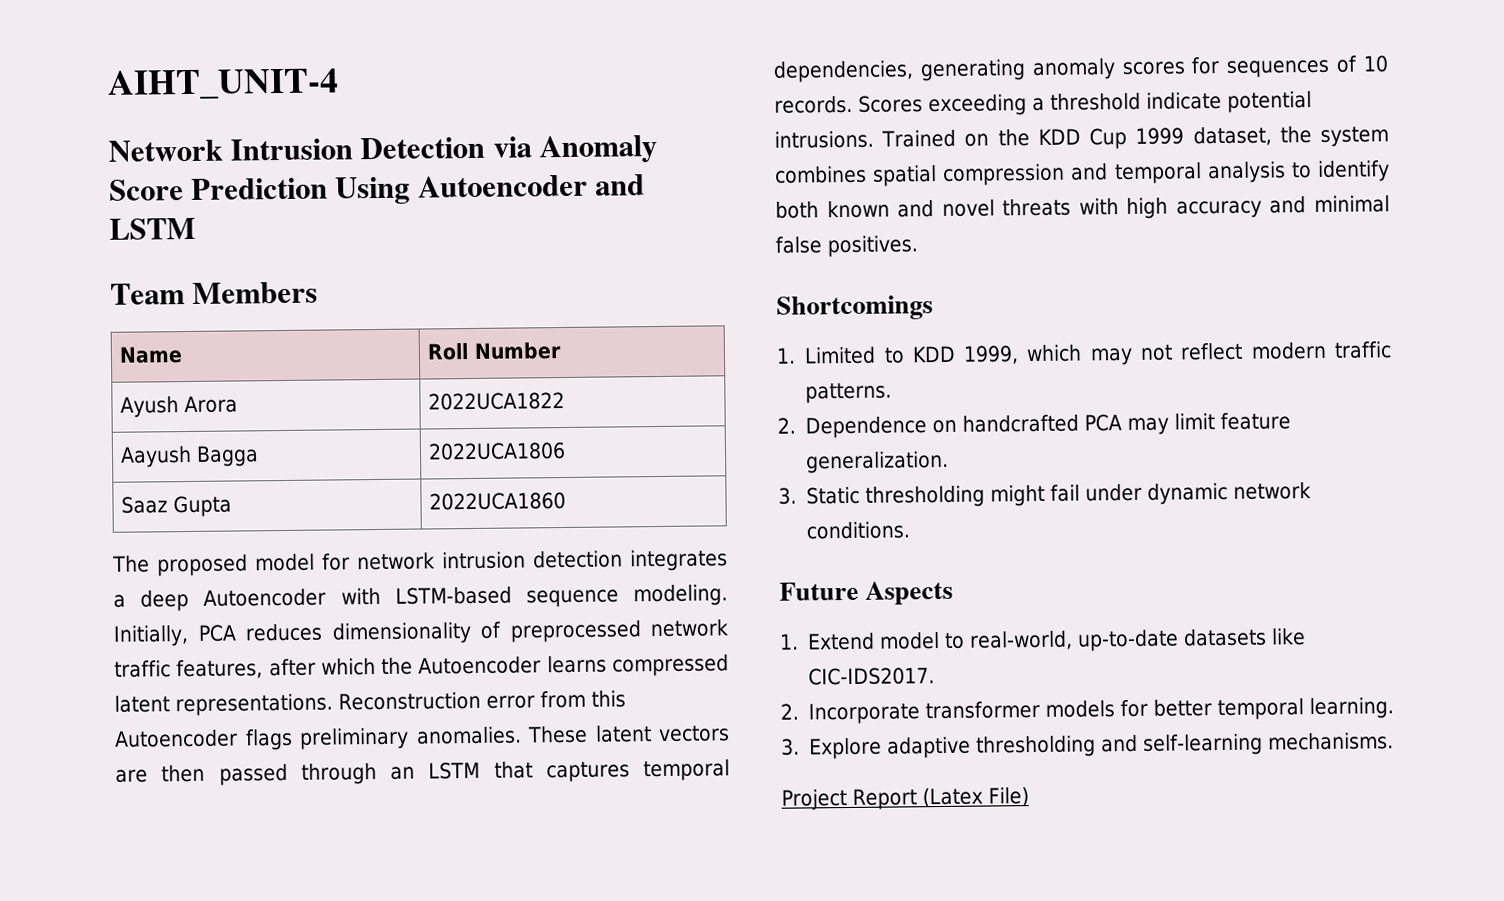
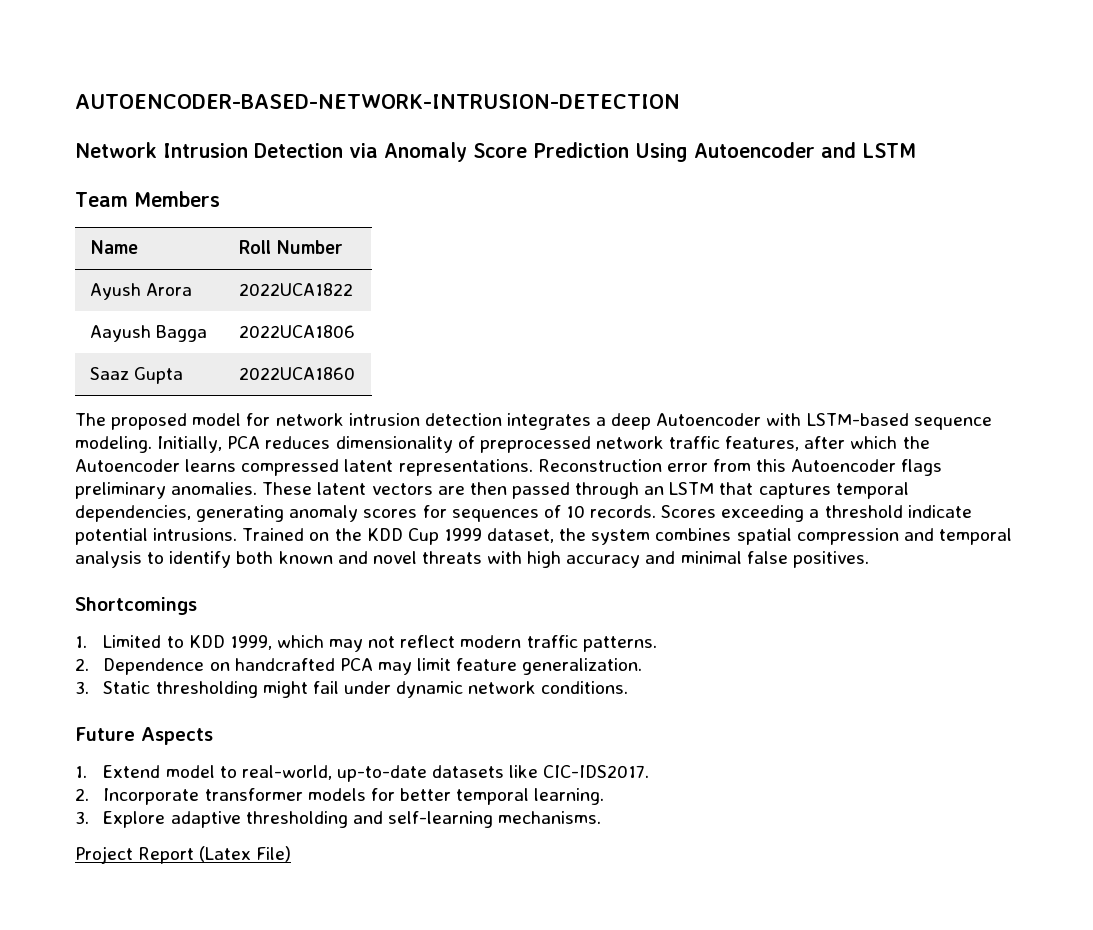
[107,68,339,100] AIHT_UNIT-4 -> [75,94,680,109] AUTOENCODER-BASED-NETWORK-INTRUSION-DETECTION

